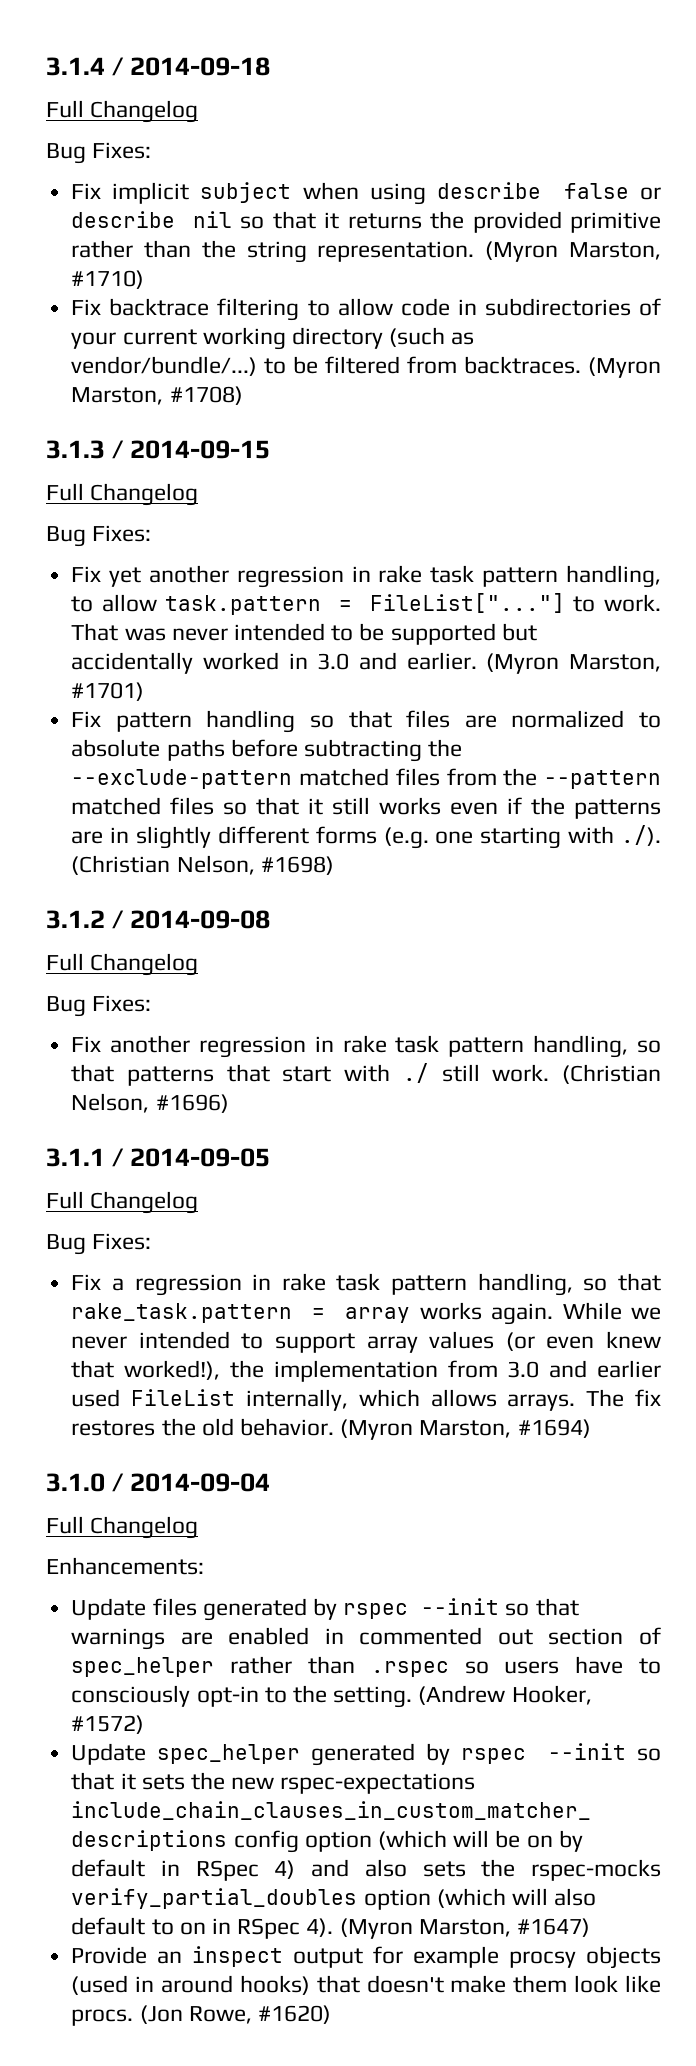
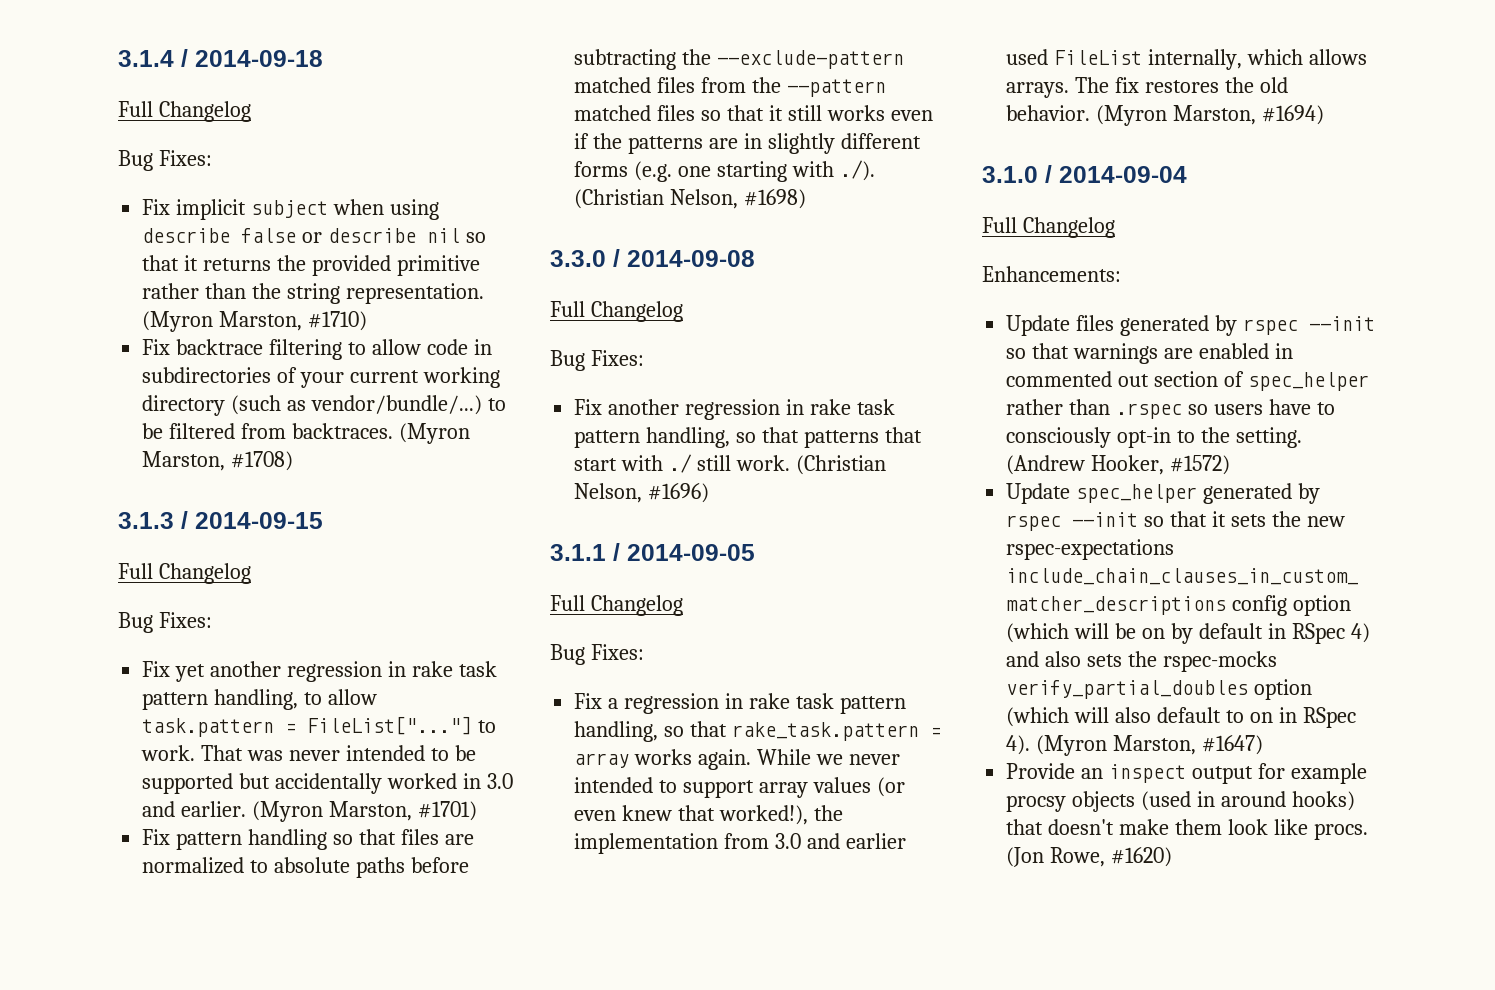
[46,910,105,929] 3.1.2 -> [550,250,606,267] 3.3.0

